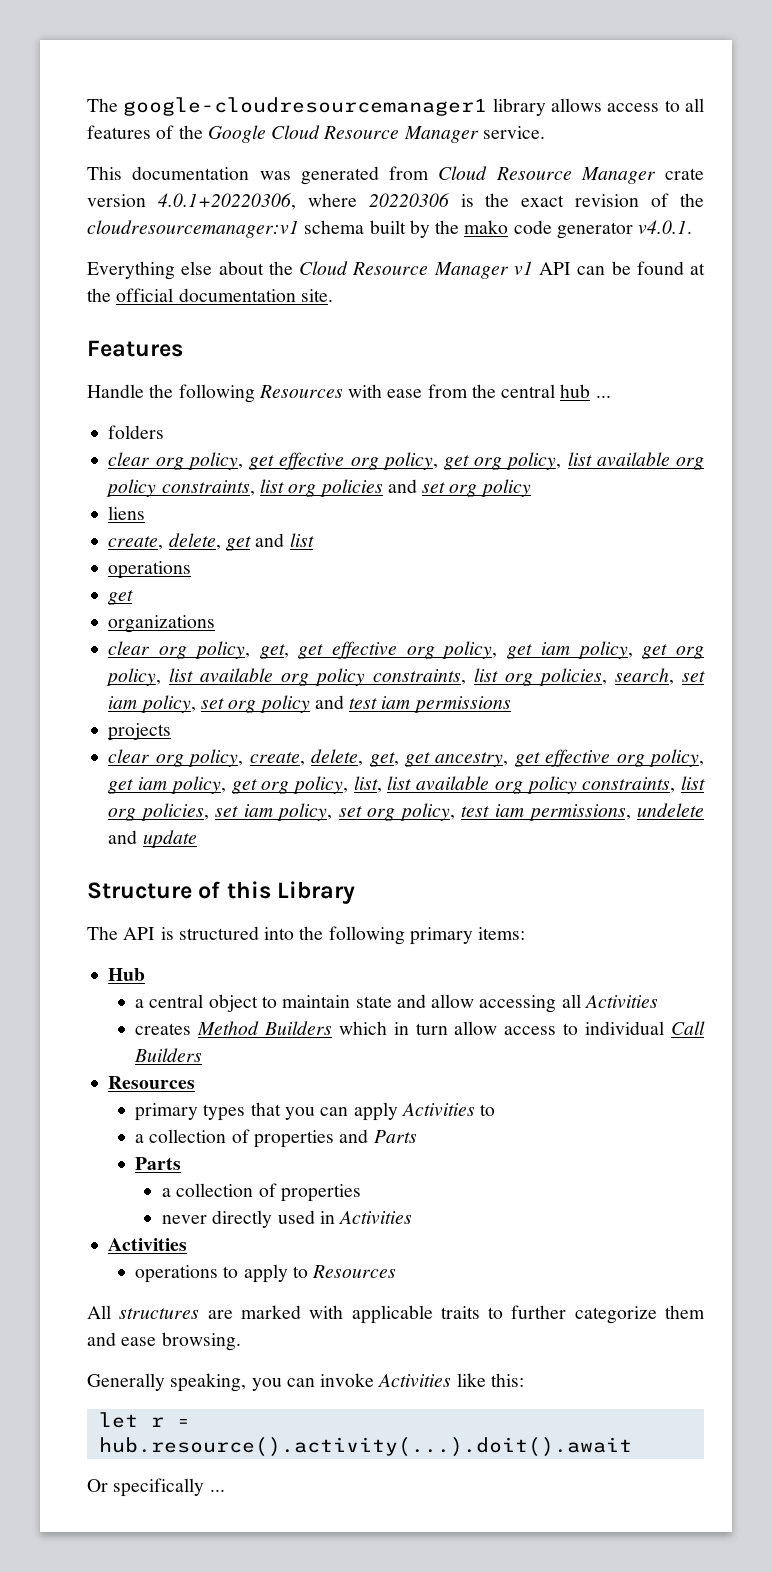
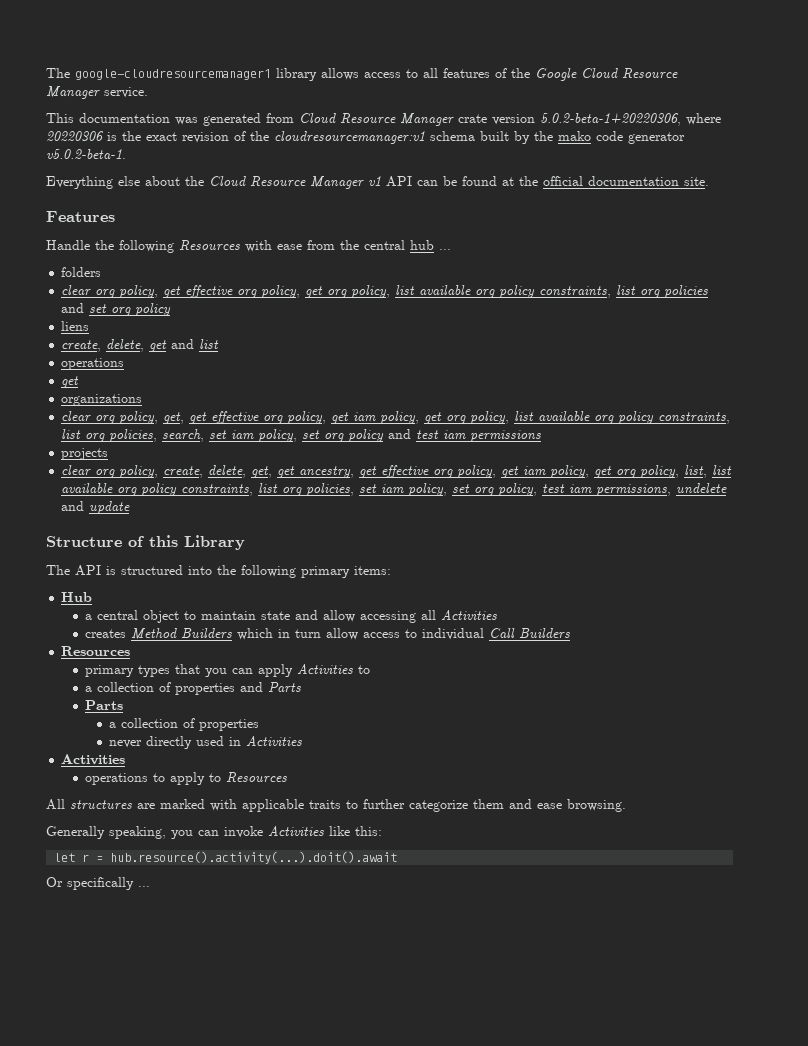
[157,193,296,210] 4.0.1+20220306, -> [540,112,681,126] 5.0.2-beta-1+20220306,
[638,220,693,234] v4.0.1. -> [46,149,126,159] v5.0.2-beta-1.

